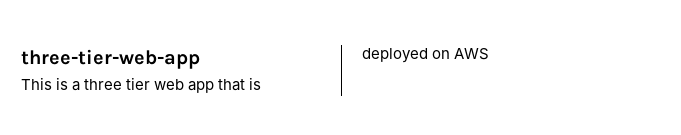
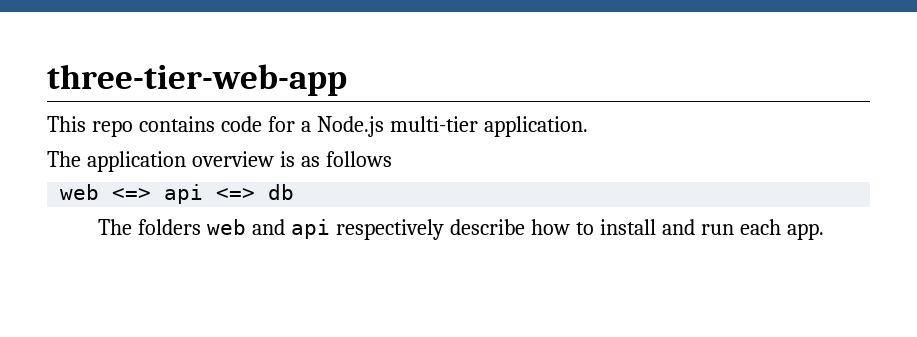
[56,77,262,93] [362,48,490,63] is a three tier web app that is deployed on AWS -> [91,116,588,137] [47,151,392,172] [60,184,295,204] [98,219,824,240] repo contains code for a Node.js multi-tier application. // The application overview is as follows // web <=> api <=> db // The folders web and api respectively describe how to install and run each app.

